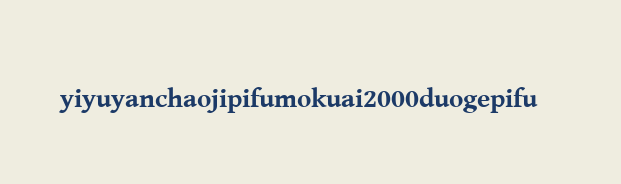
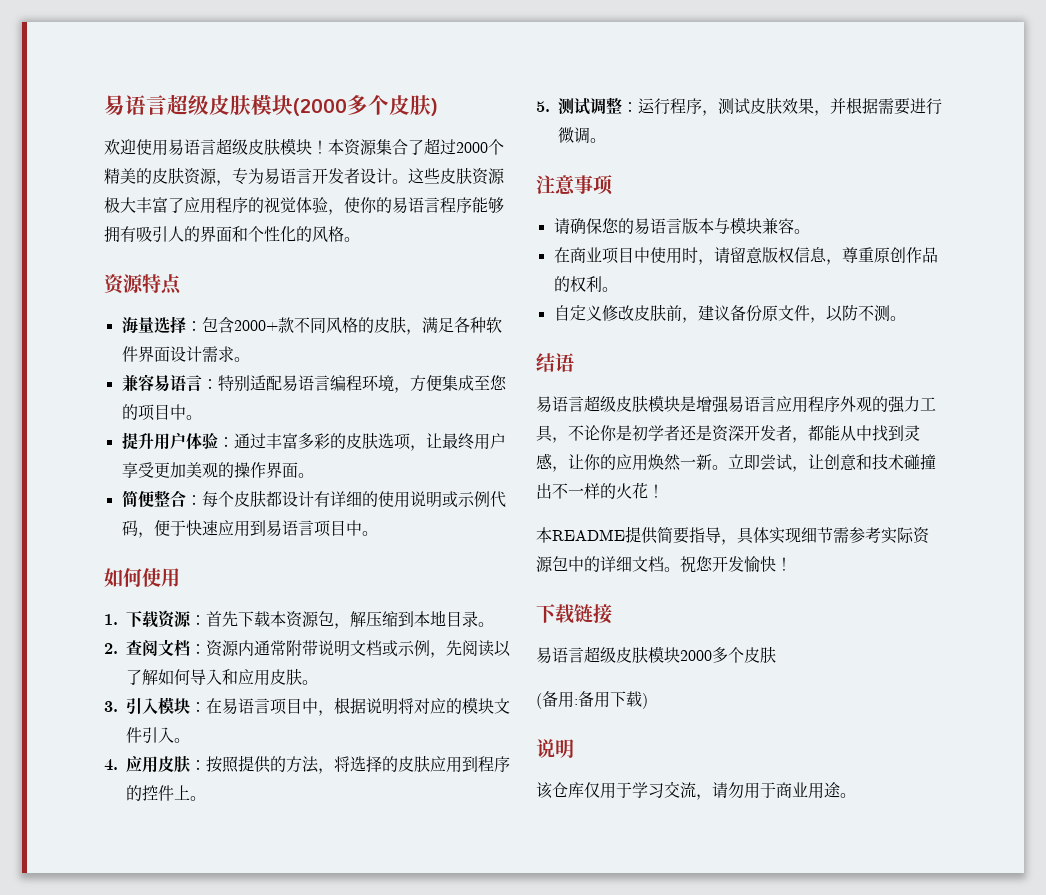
[59,87,538,113] yiyuyanchaojipifumokuai2000duogepifu -> [104,94,438,116] [104,138,504,156] [104,167,505,186] [104,197,504,215] [104,226,360,243] [104,274,182,295] [121,316,502,335] [121,346,250,362] [121,374,507,393] [121,404,202,421] [121,432,506,451] [121,462,314,478] [121,490,506,508] [121,520,378,538] [104,568,180,587] [104,610,494,629] [104,639,511,658] [126,668,318,686] [104,697,510,716] [126,727,190,744] [104,755,510,774] [126,785,206,801] [536,97,942,116] [558,127,606,144] [536,175,613,195] [553,217,810,235] [553,247,938,265] [553,276,618,293] [553,304,906,323] [536,353,574,372] [536,395,936,413] [536,425,920,443] [536,453,936,472] [536,482,664,499] [536,526,930,545] [536,556,792,573] [536,604,612,624] [536,646,776,664] [536,691,648,709] [536,739,574,758] [536,781,856,800] 易语言超级皮肤模块(2000多个皮肤) // 欢迎使用易语言超级皮肤模块！本资源集合了超过2000个精美的皮肤资源，专为易语言开发者设计。这些皮肤资源极大丰富了应用程序的视觉体验，使你的易语言程序能够拥有吸引人的界面和个性化的风格。 // 资源特点 // 海量选择：包含2000+款不同风格的皮肤，满足各种软件界面设计需求。 // 兼容易语言：特别适配易语言编程环境，方便集成至您的项目中。 // 提升用户体验：通过丰富多彩的皮肤选项，让最终用户享受更加美观的操作界面。 // 简便整合：每个皮肤都设计有详细的使用说明或示例代码，便于快速应用到易语言项目中。 // 如何使用 // 1.下载资源：首先下载本资源包，解压缩到本地目录。 // 2.查阅文档：资源内通常附带说明文档或示例，先阅读以了解如何导入和应用皮肤。 // 3.引入模块：在易语言项目中，根据说明将对应的模块文件引入。 // 4.应用皮肤：按照提供的方法，将选择的皮肤应用到程序的控件上。 // 5.测试调整：运行程序，测试皮肤效果，并根据需要进行微调。 // 注意事项 // 请确保您的易语言版本与模块兼容。 // 在商业项目中使用时，请留意版权信息，尊重原创作品的权利。 // 自定义修改皮肤前，建议备份原文件，以防不测。 // 结语 // 易语言超级皮肤模块是增强易语言应用程序外观的强力工具，不论你是初学者还是资深开发者，都能从中找到灵感，让你的应用焕然一新。立即尝试，让创意和技术碰撞出不一样的火花！ // 本README提供简要指导，具体实现细节需参考实际资源包中的详细文档。祝您开发愉快！ // 下载链接 // 易语言超级皮肤模块2000多个皮肤 // (备用:备用下载) // 说明 // 该仓库仅用于学习交流，请勿用于商业用途。

